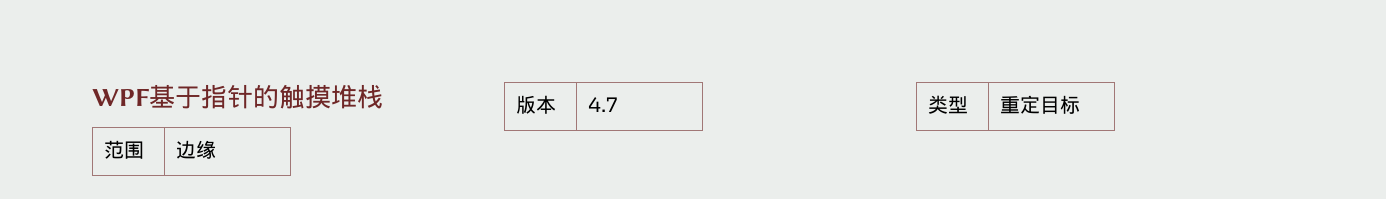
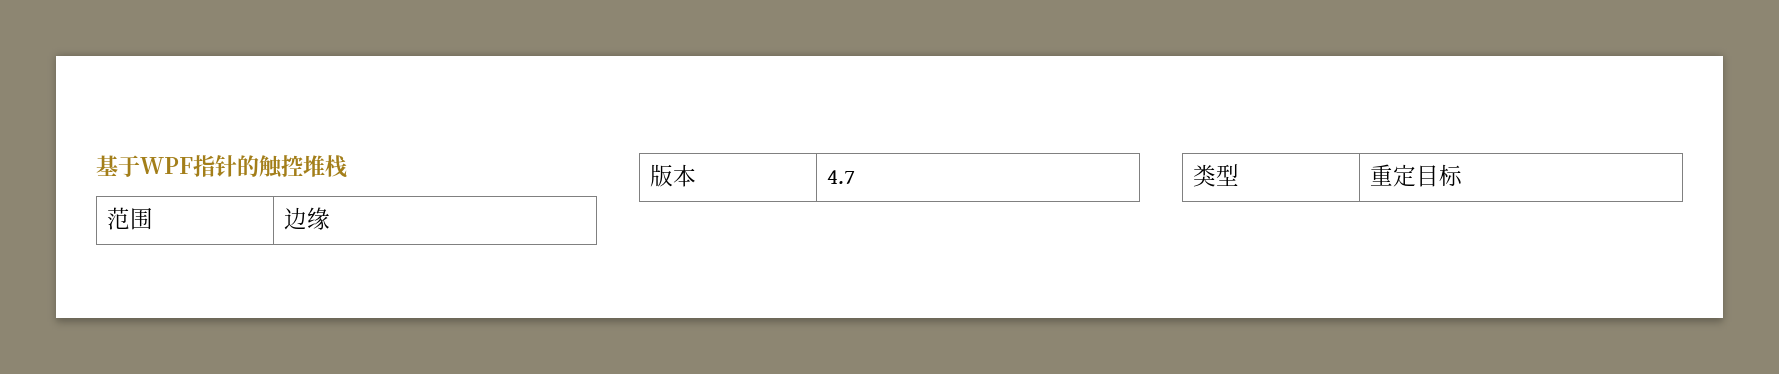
[92,84,201,109] WPF基于 -> [96,155,193,177] 基于WPF
[305,84,331,109] 摸 -> [281,155,303,177] 控

